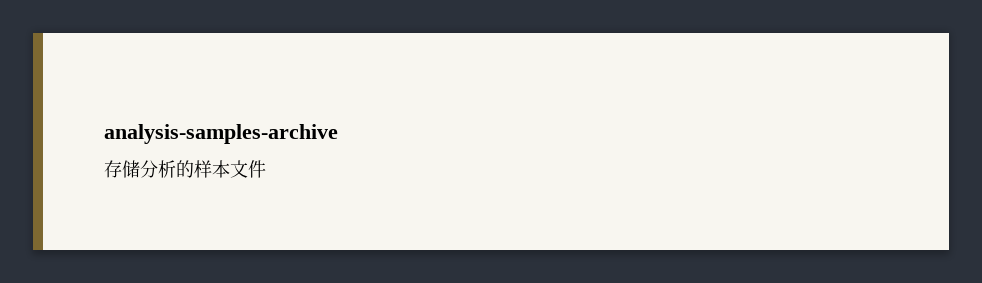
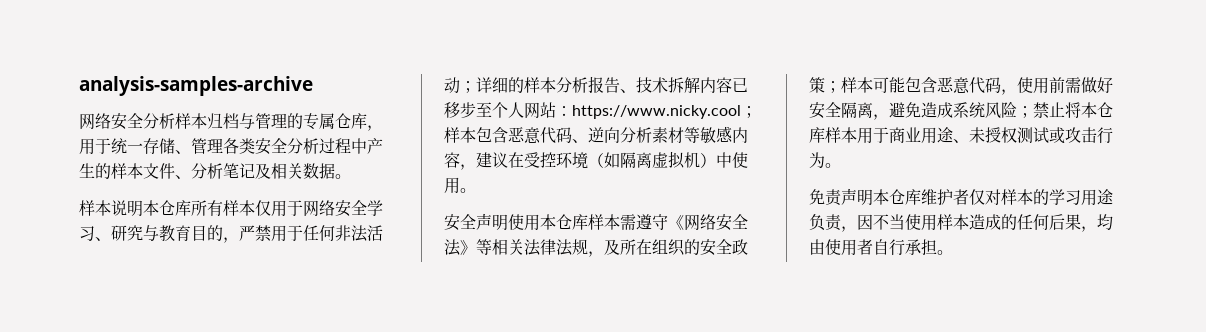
[104,160,266,178] 存储分析的样本文件 -> [79,113,383,131] [79,138,383,155] [79,163,351,179] [79,200,383,217] [79,225,383,243] [444,76,748,94] [444,102,757,119] [444,126,748,144] [444,151,748,170] [444,177,476,194] [444,213,748,231] [444,239,748,257] [809,77,1113,95] [809,102,1113,120] [809,127,1113,144] [809,152,841,168] [809,188,1113,206] [809,214,1113,232] [809,239,953,256] 网络安全分析样本归档与管理的专属仓库，用于统一存储、管理各类安全分析过程中产生的样本文件、分析笔记及相关数据。 // 样本说明本仓库所有样本仅用于网络安全学习、研究与教育目的，严禁用于任何非法活动；详细的样本分析报告、技术拆解内容已移步至个人网站：https://www.nicky.cool；样本包含恶意代码、逆向分析素材等敏感内容，建议在受控环境（如隔离虚拟机）中使用。 // 安全声明使用本仓库样本需遵守《网络安全法》等相关法律法规，及所在组织的安全政策；样本可能包含恶意代码，使用前需做好安全隔离，避免造成系统风险；禁止将本仓库样本用于商业用途、未授权测试或攻击行为。 // 免责声明本仓库维护者仅对样本的学习用途负责，因不当使用样本造成的任何后果，均由使用者自行承担。

